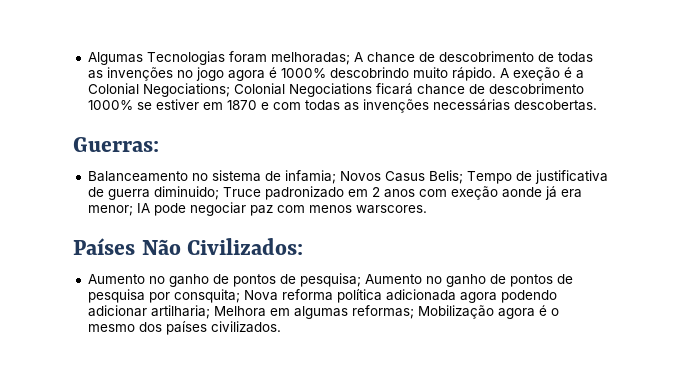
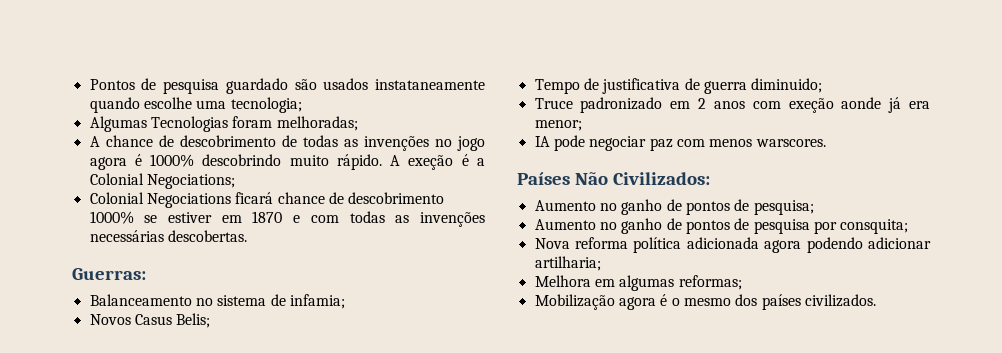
(87, 58) none -> [89,78,486,94] [89,97,302,113] Pontos de pesquisa guardado são usados instataneamente quando escolhe uma tecnologia; //
(350, 58) none -> (358, 123) //
(230, 90) none -> (235, 181) //
(336, 177) none -> (345, 301) //
(463, 177) none -> (211, 320) //
(219, 193) none -> (823, 85) //
(133, 210) none -> (582, 125) //
(361, 280) none -> (814, 207) //
(240, 296) none -> (909, 226) //
(210, 312) none -> (601, 263) //
(414, 312) none -> (742, 282) //

